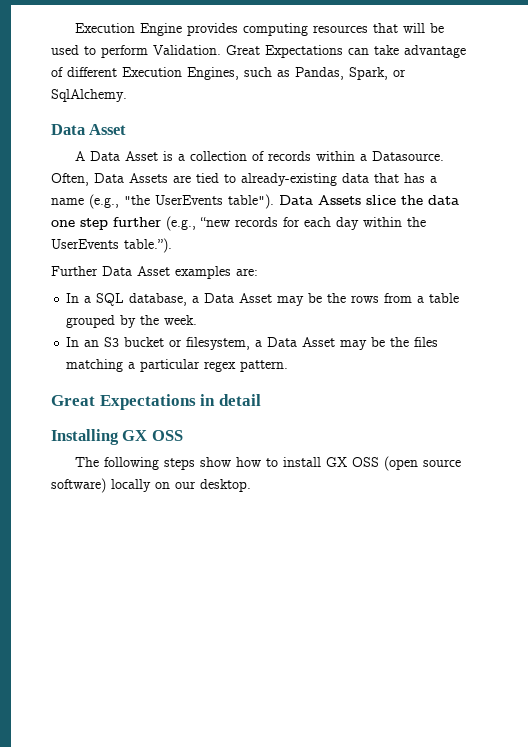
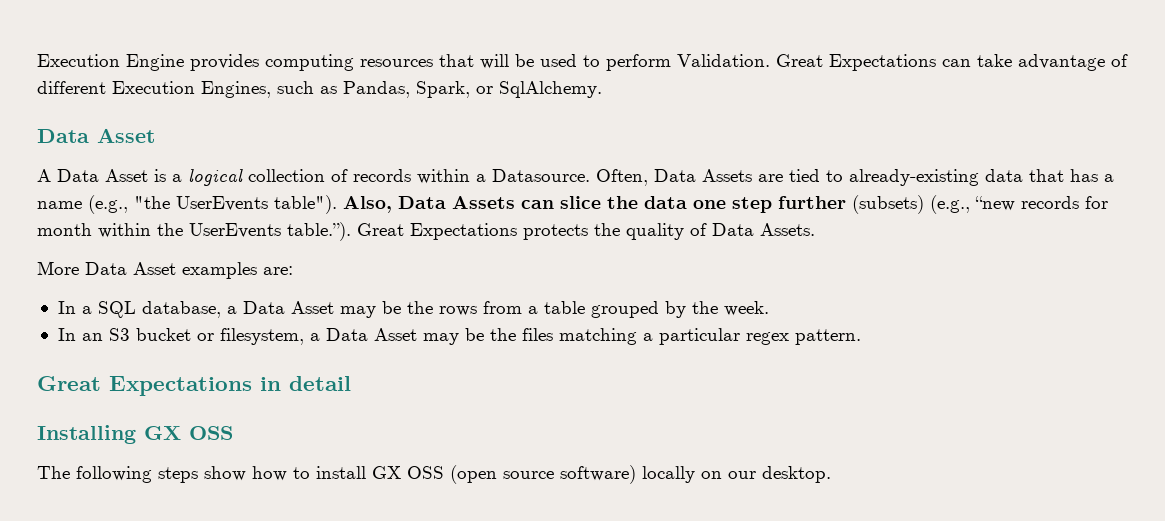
(185, 157) none -> [188,169,243,186] logical
[279,195,361,205] Data Assets -> [343,196,554,213] Also, Data Assets can
(161, 222) none -> [852,195,924,214] (subsets)
[304,217,359,230] each day -> [37,223,92,236] month
[51,266,98,276] // Further -> [357,223,815,240] [37,261,79,275] Great Expectations protects the quality of Data Assets. // More

